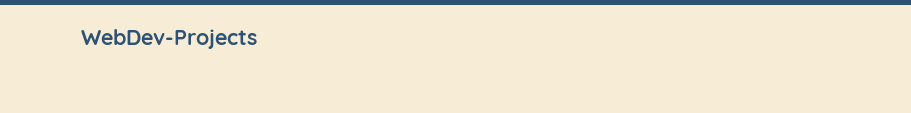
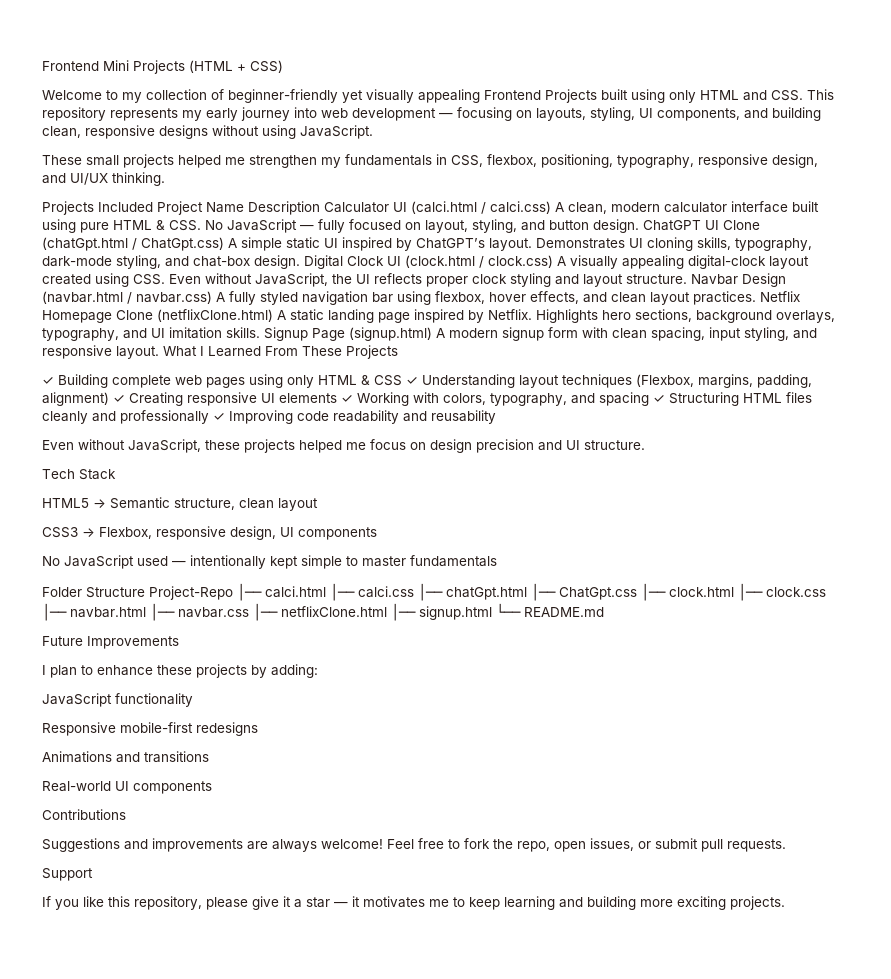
[81,29,257,49] WebDev-Projects -> [42,60,283,74] [42,89,834,103] [42,107,821,121] [42,125,373,139] [42,154,818,168] [42,172,165,186] [42,201,819,215] [42,219,760,233] [42,237,812,251] [42,255,809,269] [42,273,786,287] [42,291,800,305] [42,309,835,323] [42,327,817,341] [42,345,398,359] [42,374,812,388] [42,392,812,406] [42,410,496,424] [42,439,645,453] [42,469,116,480] [42,497,318,511] [42,526,377,540] [42,555,497,569] [42,583,826,601] [42,603,604,621] [42,636,179,649] [42,664,318,678] [42,693,193,707] [42,722,258,736] [42,751,209,763] [42,781,212,794] [42,809,126,820] [42,838,786,852] [42,868,93,881] [42,896,785,910] Frontend Mini Projects (HTML + CSS) // Welcome to my collection of beginner-friendly yet visually appealing Frontend Projects built using only HTML and CSS. This repository represents my early journey into web development — focusing on layouts, styling, UI components, and building clean, responsive designs without using JavaScript. // These small projects helped me strengthen my fundamentals in CSS, flexbox, positioning, typography, responsive design, and UI/UX thinking. // Projects Included Project Name Description Calculator UI (calci.html / calci.css) A clean, modern calculator interface built using pure HTML & CSS. No JavaScript — fully focused on layout, styling, and button design. ChatGPT UI Clone (chatGpt.html / ChatGpt.css) A simple static UI inspired by ChatGPT’s layout. Demonstrates UI cloning skills, typography, dark-mode styling, and chat-box design. Digital Clock UI (clock.html / clock.css) A visually appealing digital-clock layout created using CSS. Even without JavaScript, the UI reflects proper clock styling and layout structure. Navbar Design (navbar.html / navbar.css) A fully styled navigation bar using flexbox, hover effects, and clean layout practices. Netflix Homepage Clone (netflixClone.html) A static landing page inspired by Netflix. Highlights hero sections, background overlays, typography, and UI imitation skills. Signup Page (signup.html) A modern signup form with clean spacing, input styling, and responsive layout. What I Learned From These Projects // ✓ Building complete web pages using only HTML & CSS ✓ Understanding layout techniques (Flexbox, margins, padding, alignment) ✓ Creating responsive UI elements ✓ Working with colors, typography, and spacing ✓ Structuring HTML files cleanly and professionally ✓ Improving code readability and reusability // Even without JavaScript, these projects helped me focus on design precision and UI structure. // Tech Stack // HTML5 → Semantic structure, clean layout // CSS3 → Flexbox, responsive design, UI components // No JavaScript used — intentionally kept simple to master fundamentals // Folder Structure Project-Repo │── calci.html │── calci.css │── chatGpt.html │── ChatGpt.css │── clock.html │── clock.css │── navbar.html │── navbar.css │── netflixClone.html │── signup.html └── README.md // Future Improvements // I plan to enhance these projects by adding: // JavaScript functionality // Responsive mobile-first redesigns // Animations and transitions // Real-world UI components // Contributions // Suggestions and improvements are always welcome! Feel free to fork the repo, open issues, or submit pull requests. // Support // If you like this repository, please give it a star — it motivates me to keep learning and building more exciting projects.

